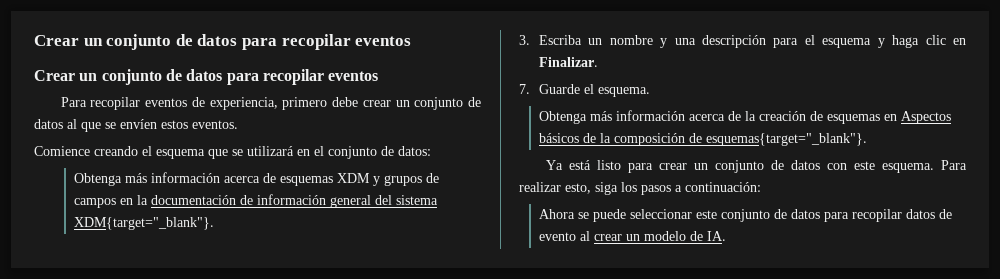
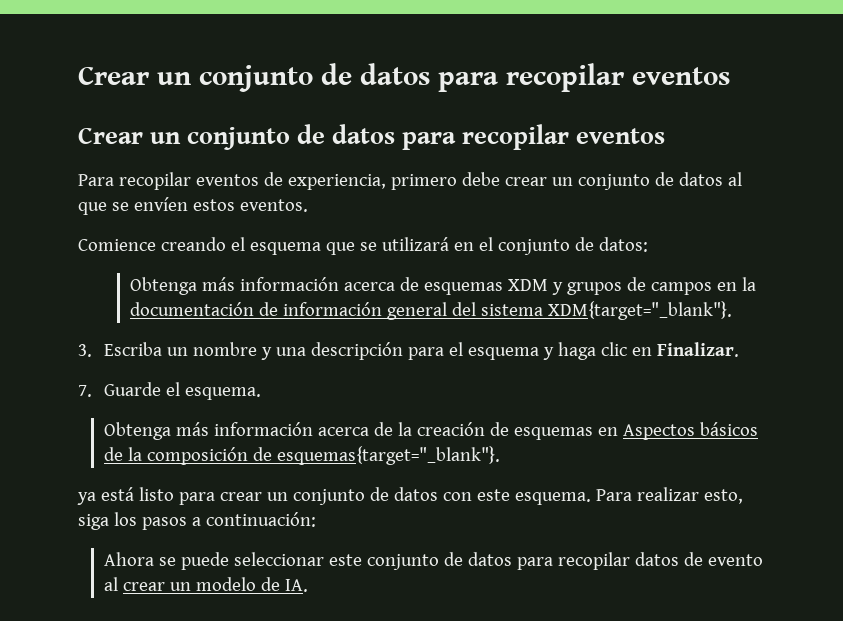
[545,160,563,170] Ya -> [77,492,96,505] ya

